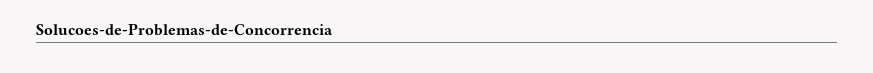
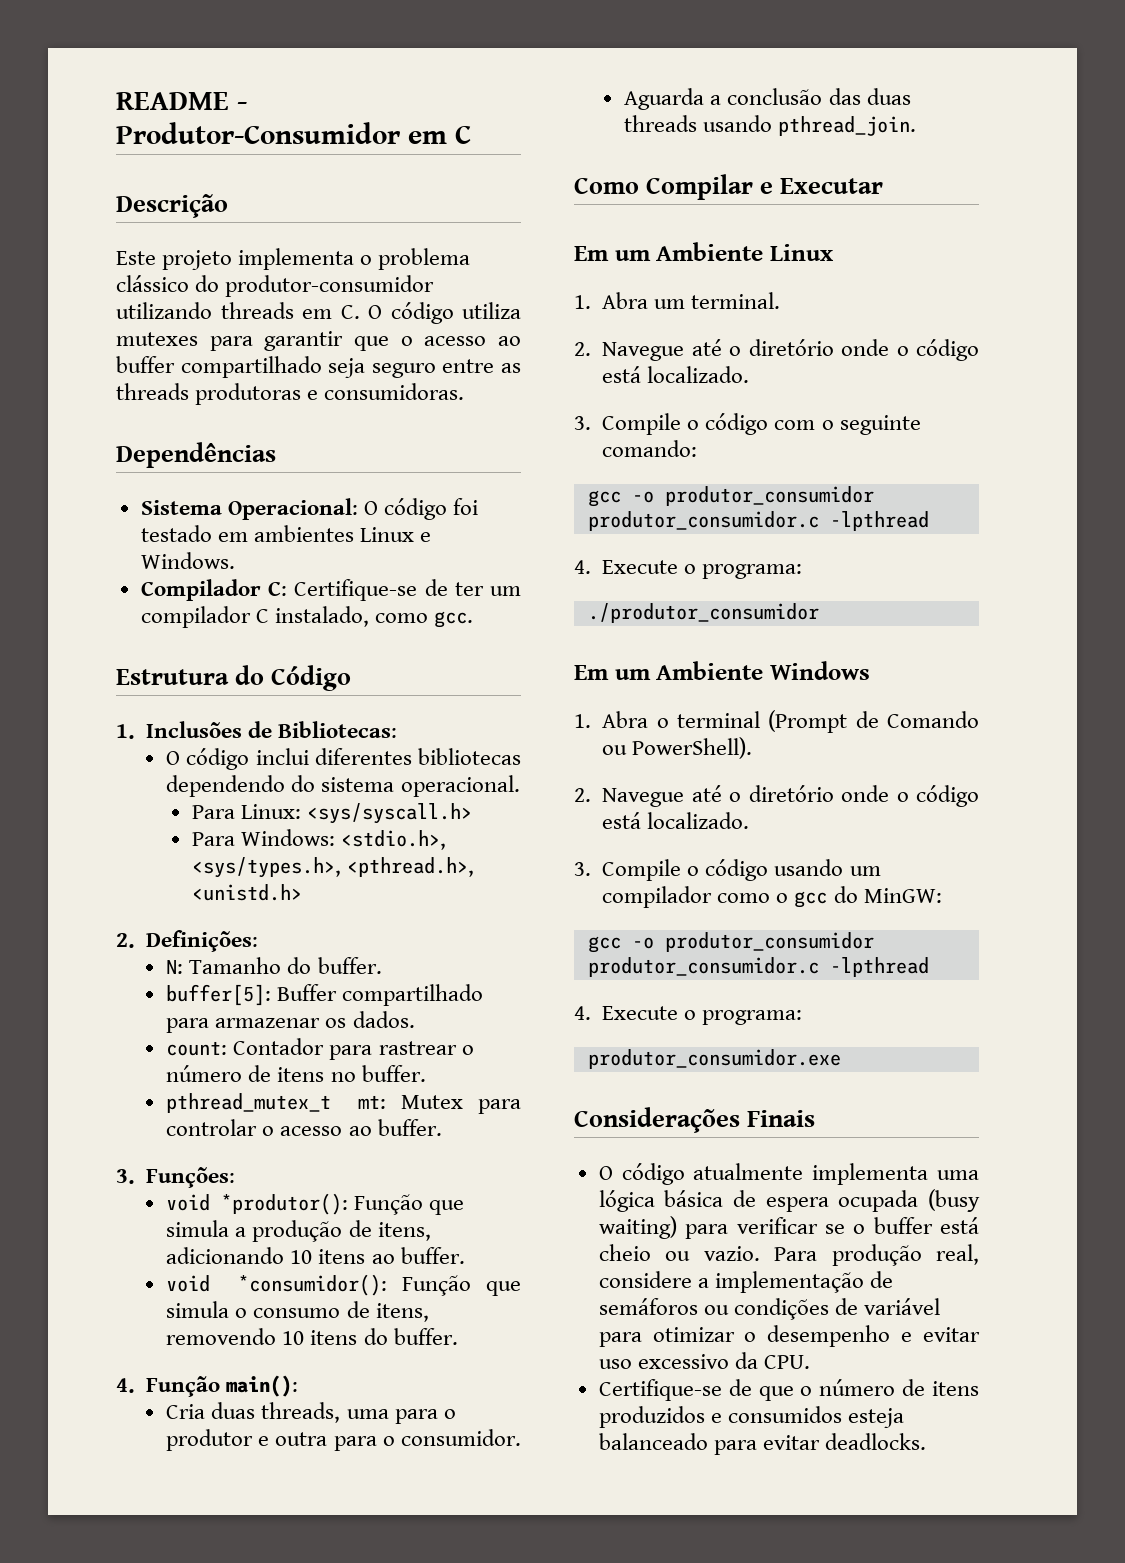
[36,23,333,36] Solucoes-de-Problemas-de-Concorrencia -> [116,92,247,110] [116,122,471,144] [116,194,228,218] [116,248,471,270] [116,275,435,297] [116,302,521,324] [116,331,521,351] [116,356,521,378] [116,383,465,405] [116,442,276,468] [140,498,479,520] [140,525,432,542] [140,552,235,569] [140,579,521,601] [140,606,474,628] [116,665,352,691] [116,721,398,739] [166,748,521,770] [166,775,520,797] [191,803,472,824] [191,829,446,850] [191,857,474,878] [191,884,302,901] [116,930,259,952] [166,957,382,974] [166,984,484,1006] [166,1011,415,1033] [166,1038,474,1060] [166,1065,426,1082] [166,1093,521,1114] [166,1119,442,1136] [116,1167,236,1188] [166,1193,465,1215] [166,1220,431,1242] [166,1247,465,1264] [166,1274,522,1296] [166,1301,429,1322] [166,1328,458,1345] [116,1375,299,1397] [166,1402,456,1424] [166,1429,521,1451] [624,88,911,110] [624,115,917,136] [574,174,884,200] [574,242,834,261] [574,292,781,309] [574,339,979,361] [602,366,750,383] [574,413,921,435] [602,440,698,457] [587,486,874,507] [587,511,929,531] [574,560,803,579] [587,603,819,623] [574,661,870,680] [574,710,979,733] [602,737,753,759] [574,785,979,807] [602,812,750,829] [574,859,881,881] [602,886,942,908] [587,932,874,953] [587,957,929,977] [574,1006,803,1025] [587,1049,841,1069] [574,1107,816,1133] [598,1163,979,1185] [598,1189,980,1212] [598,1216,979,1239] [598,1244,979,1266] [598,1271,893,1293] [598,1298,941,1320] [598,1325,980,1347] [598,1352,810,1369] [598,1379,979,1401] [598,1406,904,1428] [598,1433,926,1455] README - Produtor-Consumidor em C // Descrição // Este projeto implementa o problema clássico do produtor-consumidor utilizando threads em C. O código utiliza mutexes para garantir que o acesso ao buffer compartilhado seja seguro entre as threads produtoras e consumidoras. // Dependências // Sistema Operacional: O código foi testado em ambientes Linux e Windows. // Compilador C: Certifique-se de ter um compilador C instalado, como gcc. // Estrutura do Código // 1. Inclusões de Bibliotecas: // O código inclui diferentes bibliotecas dependendo do sistema operacional. // Para Linux: <sys/syscall.h> // Para Windows: <stdio.h>, <sys/types.h>, <pthread.h>, <unistd.h> // 2. Definições: // N: Tamanho do buffer. // buffer[5]: Buffer compartilhado para armazenar os dados. // count: Contador para rastrear o número de itens no buffer. // pthread_mutex_t mt: Mutex para controlar o acesso ao buffer. // 3. Funções: // void *produtor(): Função que simula a produção de itens, adicionando 10 itens ao buffer. // void *consumidor(): Função que simula o consumo de itens, removendo 10 itens do buffer. // 4. Função main(): // Cria duas threads, uma para o produtor e outra para o consumidor. // Aguarda a conclusão das duas threads usando pthread_join. // Como Compilar e Executar // Em um Ambiente Linux // 1. Abra um terminal. // 2. Navegue até o diretório onde o código está localizado. // 3. Compile o código com o seguinte comando: // gcc -o produtor_consumidor produtor_consumidor.c -lpthread // 4. Execute o programa: // ./produtor_consumidor // Em um Ambiente Windows // 1. Abra o terminal (Prompt de Comando ou PowerShell). // 2. Navegue até o diretório onde o código está localizado. // 3. Compile o código usando um compilador como o gcc do MinGW: // gcc -o produtor_consumidor produtor_consumidor.c -lpthread // 4. Execute o programa: // produtor_consumidor.exe // Considerações Finais // O código atualmente implementa uma lógica básica de espera ocupada (busy waiting) para verificar se o buffer está cheio ou vazio. Para produção real, considere a implementação de semáforos ou condições de variável para otimizar o desempenho e evitar uso excessivo da CPU. // Certifique-se de que o número de itens produzidos e consumidos esteja balanceado para evitar deadlocks.

